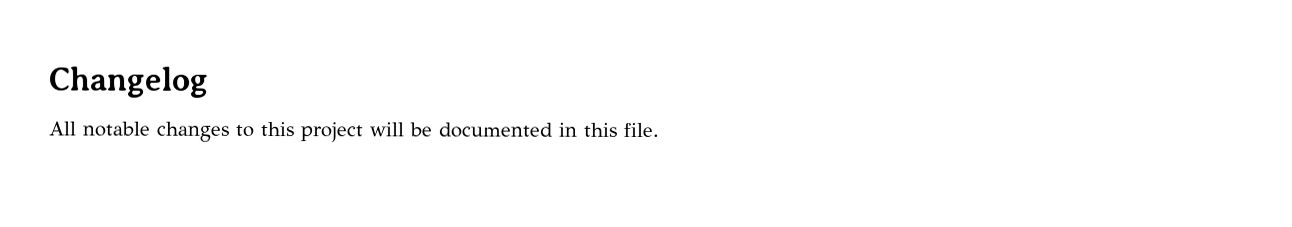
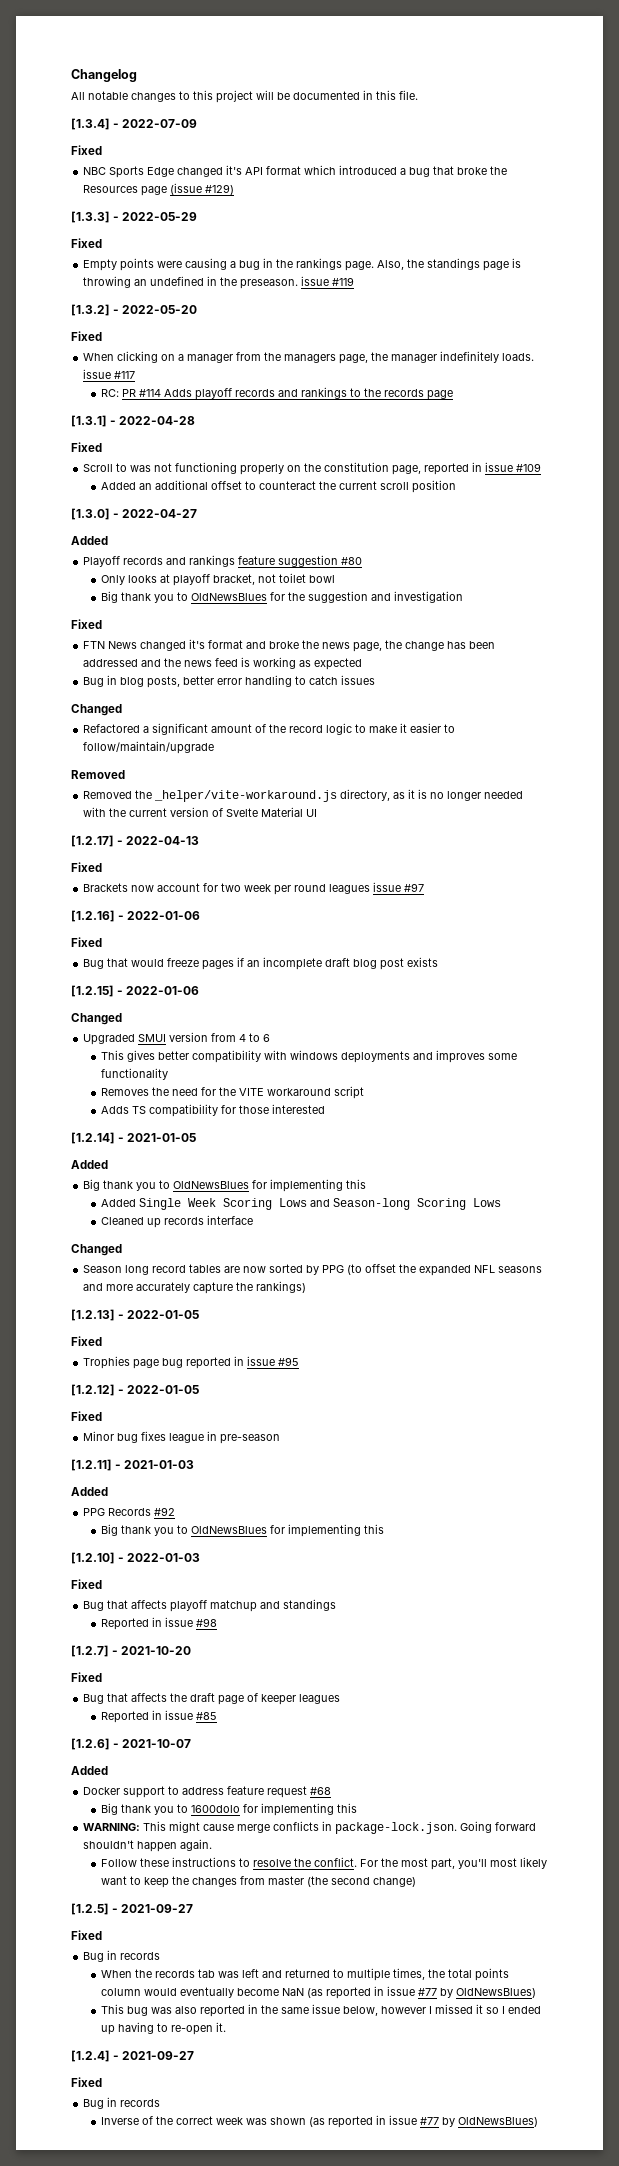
(659, 130) none -> [71,118,198,130] [71,145,102,155] [83,165,508,178] [83,183,235,196] [71,211,198,223] [71,238,102,248] [83,258,522,271] [83,276,355,289] [71,304,198,316] [71,331,102,341] [83,351,535,364] [83,369,136,379] [101,387,454,400] [71,415,196,427] [71,442,102,452] [83,462,542,475] [101,480,457,493] [71,508,198,520] [71,536,108,545] [83,555,363,567] [101,573,336,586] [101,591,464,603] [71,619,102,629] [83,639,496,652] [83,657,363,670] [83,675,376,688] [71,704,122,716] [83,723,456,735] [83,741,215,754] [71,770,125,779] [83,789,524,802] [83,807,318,817] [71,835,200,847] [71,862,102,872] [83,882,425,895] [71,910,201,922] [71,937,102,947] [83,957,439,970] [71,985,200,997] [71,1013,122,1025] [83,1032,271,1045] [101,1050,518,1063] [101,1068,169,1080] [101,1086,365,1099] [101,1104,326,1117] [71,1132,197,1144] [71,1160,108,1169] [83,1179,367,1192] [101,1198,502,1210] [101,1215,254,1228] [71,1244,122,1256] [83,1264,543,1276] [83,1281,307,1294] [71,1309,200,1321] [71,1336,102,1346] [83,1356,300,1369] [71,1384,200,1396] [71,1411,102,1421] [83,1431,281,1444] [71,1459,195,1471] [71,1487,108,1496] [83,1507,176,1516] [101,1524,385,1537] [71,1552,201,1564] [71,1579,102,1589] [83,1599,337,1612] [101,1617,218,1630] [71,1645,192,1657] [71,1672,102,1682] [83,1693,341,1705] [101,1710,218,1723] [71,1738,192,1750] [71,1766,108,1775] [83,1786,332,1798] [101,1803,358,1816] [83,1821,537,1834] [83,1839,213,1852] [101,1857,548,1870] [101,1876,417,1888] [71,1903,194,1915] [71,1930,102,1940] [83,1950,161,1962] [101,1968,510,1981] [101,1986,537,1999] [101,2004,542,2017] [101,2022,227,2035] [71,2050,195,2062] [71,2077,102,2087] [83,2097,161,2109] [101,2115,539,2128] // [1.3.4] - 2022-07-09 // Fixed // NBC Sports Edge changed it's API format which introduced a bug that broke the Resources page (issue #129) // [1.3.3] - 2022-05-29 // Fixed // Empty points were causing a bug in the rankings page. Also, the standings page is throwing an undefined in the preseason. issue #119 // [1.3.2] - 2022-05-20 // Fixed // When clicking on a manager from the managers page, the manager indefinitely loads. issue #117 // RC: PR #114 Adds playoff records and rankings to the records page // [1.3.1] - 2022-04-28 // Fixed // Scroll to was not functioning properly on the constitution page, reported in issue #109 // Added an additional offset to counteract the current scroll position // [1.3.0] - 2022-04-27 // Added // Playoff records and rankings feature suggestion #80 // Only looks at playoff bracket, not toilet bowl // Big thank you to OldNewsBlues for the suggestion and investigation // Fixed // FTN News changed it's format and broke the news page, the change has been addressed and the news feed is working as expected // Bug in blog posts, better error handling to catch issues // Changed // Refactored a significant amount of the record logic to make it easier to follow/maintain/upgrade // Removed // Removed the _helper/vite-workaround.js directory, as it is no longer needed with the current version of Svelte Material UI // [1.2.17] - 2022-04-13 // Fixed // Brackets now account for two week per round leagues issue #97 // [1.2.16] - 2022-01-06 // Fixed // Bug that would freeze pages if an incomplete draft blog post exists // [1.2.15] - 2022-01-06 // Changed // Upgraded SMUI version from 4 to 6 // This gives better compatibility with windows deployments and improves some functionality // Removes the need for the VITE workaround script // Adds TS compatibility for those interested // [1.2.14] - 2021-01-05 // Added // Big thank you to OldNewsBlues for implementing this // Added Single Week Scoring Lows and Season-long Scoring Lows // Cleaned up records interface // Changed // Season long record tables are now sorted by PPG (to offset the expanded NFL seasons and more accurately capture the rankings) // [1.2.13] - 2022-01-05 // Fixed // Trophies page bug reported in issue #95 // [1.2.12] - 2022-01-05 // Fixed // Minor bug fixes league in pre-season // [1.2.11] - 2021-01-03 // Added // PPG Records #92 // Big thank you to OldNewsBlues for implementing this // [1.2.10] - 2022-01-03 // Fixed // Bug that affects playoff matchup and standings // Reported in issue #98 // [1.2.7] - 2021-10-20 // Fixed // Bug that affects the draft page of keeper leagues // Reported in issue #85 // [1.2.6] - 2021-10-07 // Added // Docker support to address feature request #68 // Big thank you to 1600dolo for implementing this // WARNING: This might cause merge conflicts in package-lock.json. Going forward shouldn't happen again. // Follow these instructions to resolve the conflict. For the most part, you'll most likely want to keep the changes from master (the second change) // [1.2.5] - 2021-09-27 // Fixed // Bug in records // When the records tab was left and returned to multiple times, the total points column would eventually become NaN (as reported in issue #77 by OldNewsBlues) // This bug was also reported in the same issue below, however I missed it so I ended up having to re-open it. // [1.2.4] - 2021-09-27 // Fixed // Bug in records // Inverse of the correct week was shown (as reported in issue #77 by OldNewsBlues)

